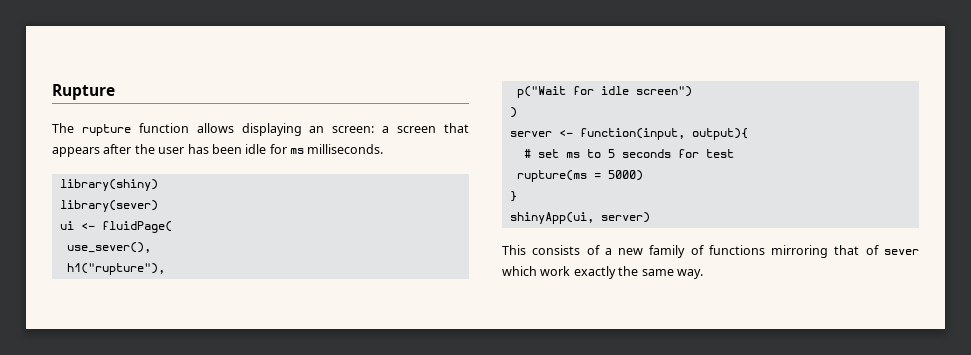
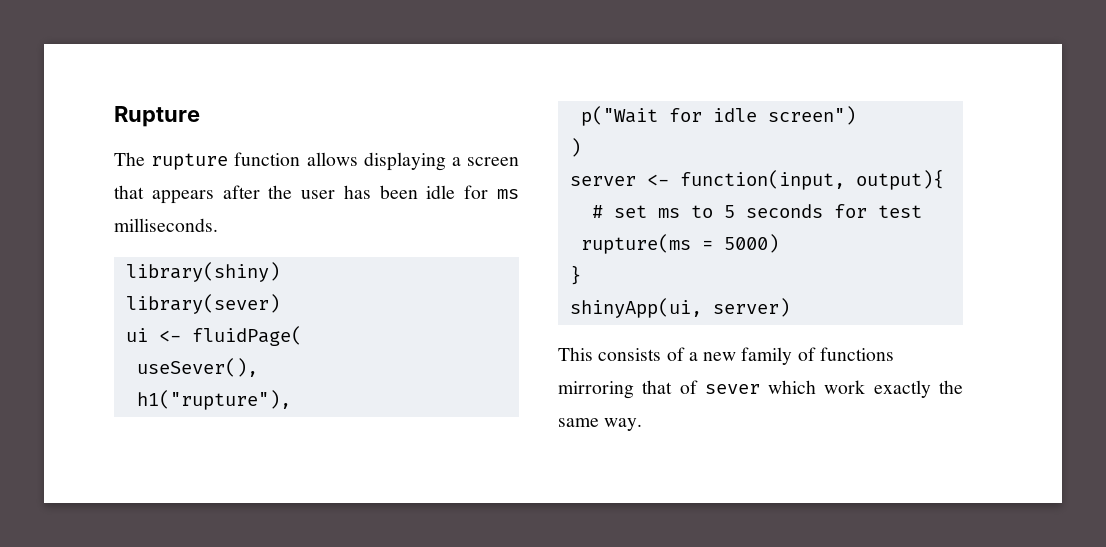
[309,126,375,133] an screen: -> (446, 161) none
[66,242,151,253] use_sever(), -> [136,358,258,377] useSever(),

